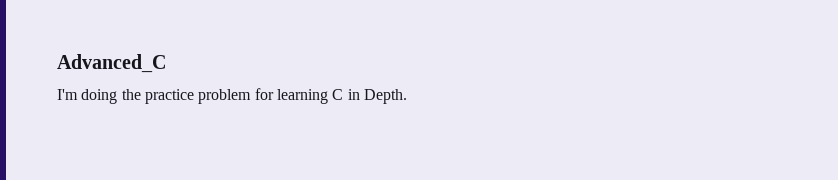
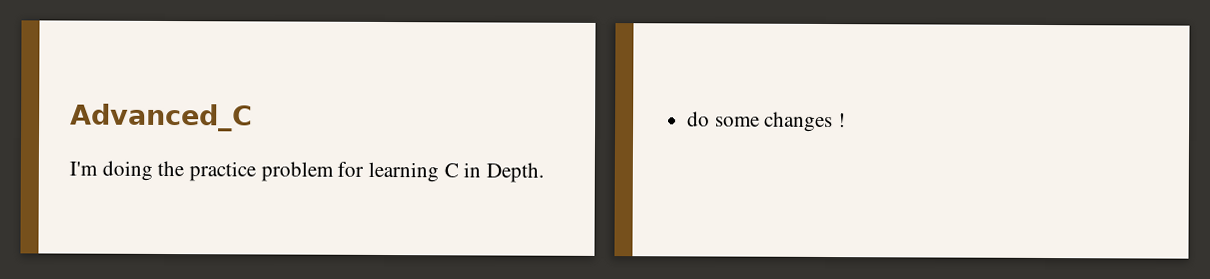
(407, 96) none -> [687,111,847,133] // do some changes !

